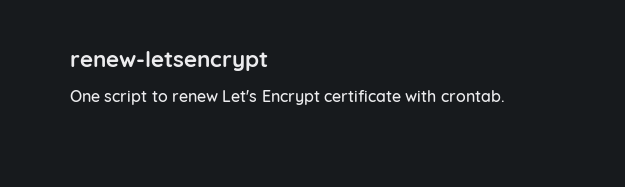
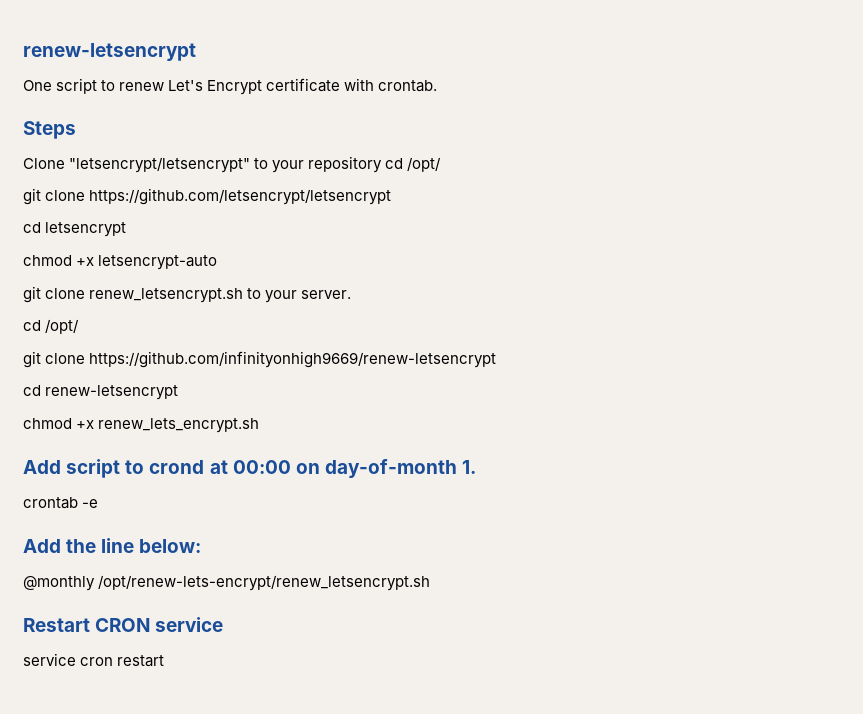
(505, 96) none -> [23,121,76,139] [23,156,442,173] [23,188,392,205] [23,222,127,237] [23,255,218,270] [23,286,352,303] [23,319,80,334] [23,351,497,368] [23,385,179,400] [23,418,260,433] [23,459,477,478] [23,497,99,509] [23,538,202,553] [23,575,431,591] [23,617,224,632] [23,653,165,667] // Steps // Clone "letsencrypt/letsencrypt" to your repository cd /opt/ // git clone https://github.com/letsencrypt/letsencrypt // cd letsencrypt // chmod +x letsencrypt-auto // git clone renew_letsencrypt.sh to your server. // cd /opt/ // git clone https://github.com/infinityonhigh9669/renew-letsencrypt // cd renew-letsencrypt // chmod +x renew_lets_encrypt.sh // Add script to crond at 00:00 on day-of-month 1. // crontab -e // Add the line below: // @monthly /opt/renew-lets-encrypt/renew_letsencrypt.sh // Restart CRON service // service cron restart

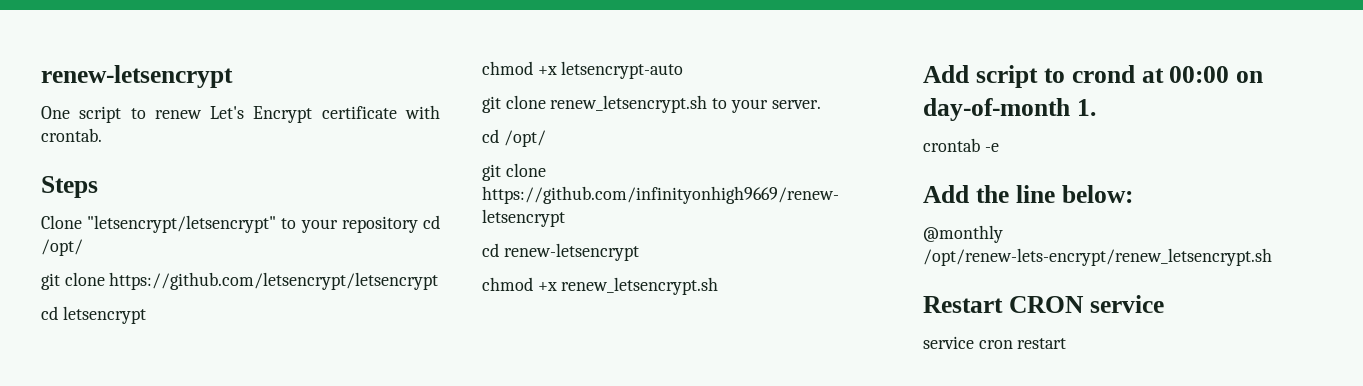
[98,418,260,433] renew_lets_encrypt.sh -> [561,277,719,295] renew_letsencrypt.sh

